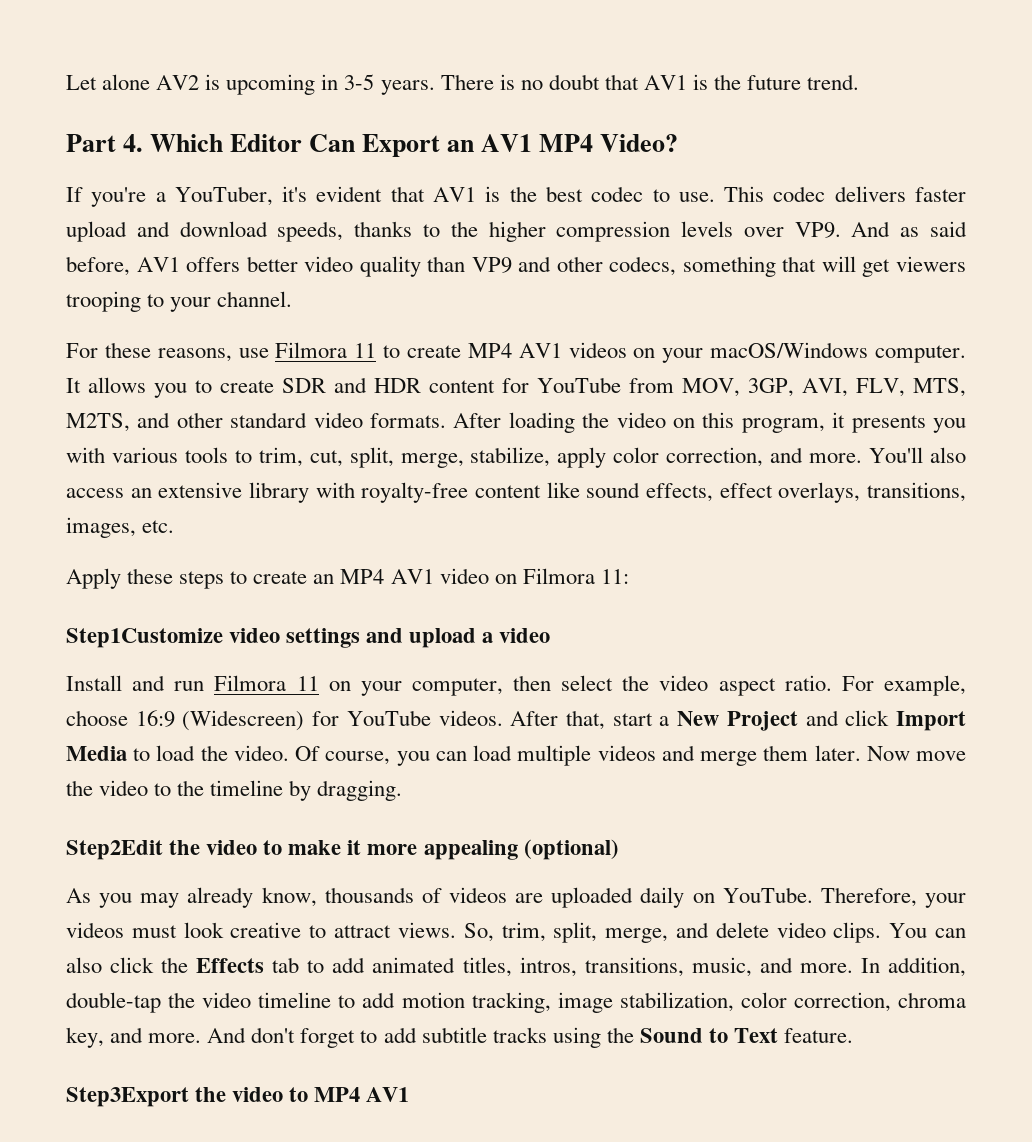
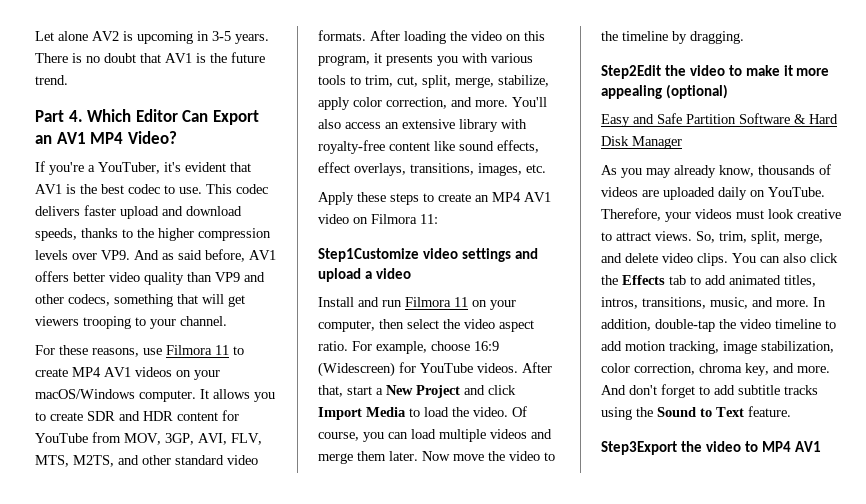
(619, 849) none -> [601,113,838,127] [601,136,682,149] // Easy and Safe Partition Software & Hard Disk Manager

